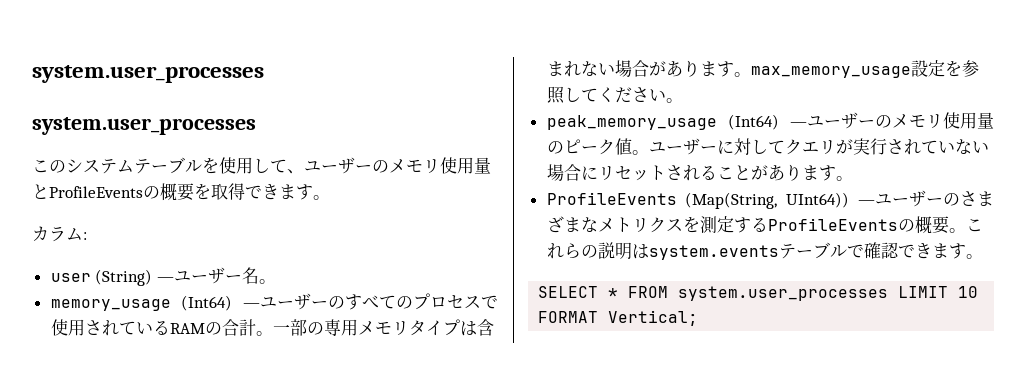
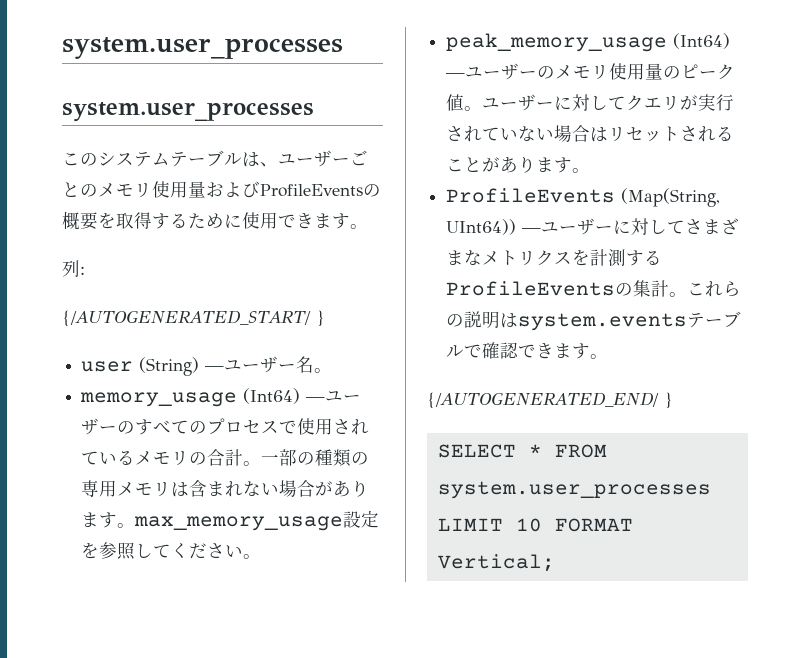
[202,157,287,174] を使用して -> [242,152,260,167] は
[372,157,491,174] [32,184,49,199] のメモリ使用量と -> [350,150,368,166] [62,181,260,198] ごとのメモリ使用量および
[245,184,330,200] [32,226,83,242] できます。 // カラム -> [152,212,368,229] [62,260,80,277] するために使用できます。 // 列
(87, 236) none -> [62,310,325,327] // {/AUTOGENERATED_START/ }
[169,323,205,334] RAM -> [135,451,190,466] メモリ
(324, 328) none -> [315,449,370,467] 種類の
[408,319,460,336] タイプ -> (172, 489) none
[580,166,598,180] に -> [590,127,609,142] は
[943,193,960,206] の -> [613,218,686,235] に対して
[699,216,734,234] 測定 -> [590,249,627,267] 計測
[914,216,949,234] 概要 -> [633,280,670,297] 集計
(983, 256) none -> [427,392,673,409] // {/AUTOGENERATED_END/ }

